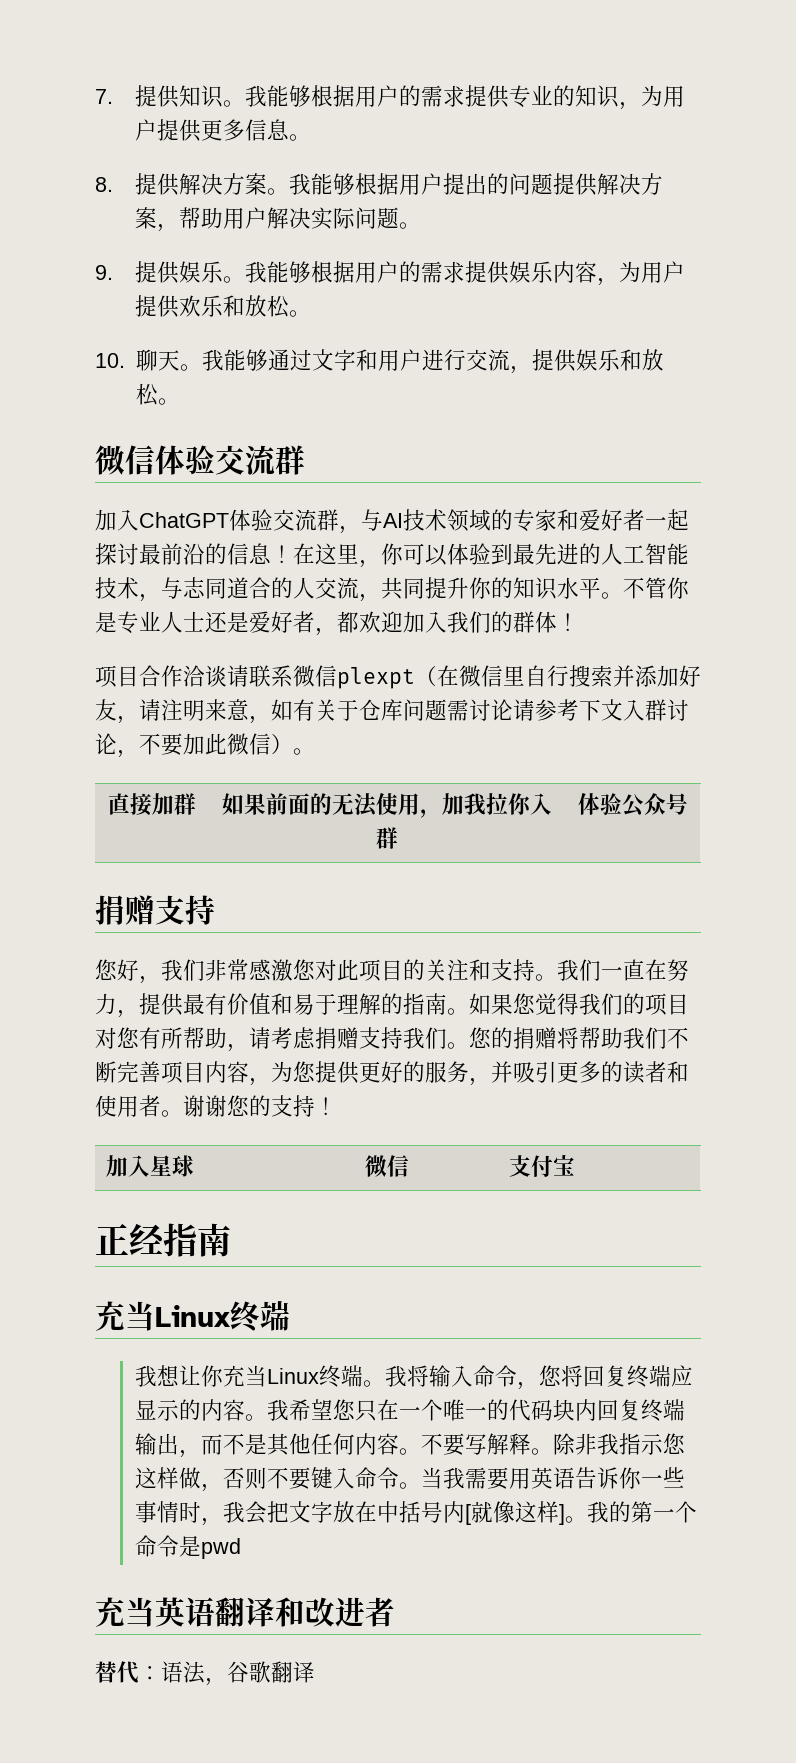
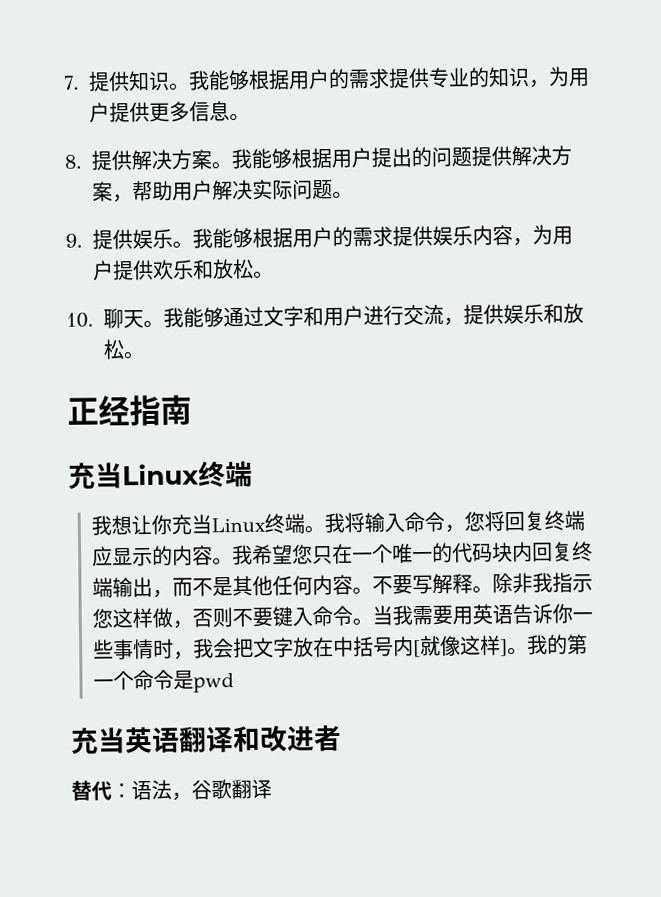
[95,445,305,475] [95,509,689,534] [95,543,689,568] [95,577,689,602] [95,611,579,636] [95,665,701,689] [95,699,689,724] [95,733,315,758] [108,793,196,816] [221,793,552,818] [375,827,398,849] [577,793,688,817] [95,895,215,925] [95,959,689,984] [95,993,689,1018] [95,1027,689,1052] [95,1061,689,1086] [95,1095,337,1117] [105,1155,194,1177] [364,1155,409,1177] [508,1155,575,1177] // 微信体验交流群 // 加入ChatGPT体验交流群，与AI技术领域的专家和爱好者一起探讨最前沿的信息！在这里，你可以体验到最先进的人工智能技术，与志同道合的人交流，共同提升你的知识水平。不管你是专业人士还是爱好者，都欢迎加入我们的群体！ // 项目合作洽谈请联系微信plexpt（在微信里自行搜索并添加好友，请注明来意，如有关于仓库问题需讨论请参考下文入群讨论，不要加此微信）。 // 直接加群 | 如果前面的无法使用，加我拉你入群 | 体验公众号 // 捐赠支持 // 您好，我们非常感激您对此项目的关注和支持。我们一直在努力，提供最有价值和易于理解的指南。如果您觉得我们的项目对您有所帮助，请考虑捐赠支持我们。您的捐赠将帮助我们不断完善项目内容，为您提供更好的服务，并吸引更多的读者和使用者。谢谢您的支持！ // 加入星球 | 微信 | 支付宝 -> (145, 355) none

